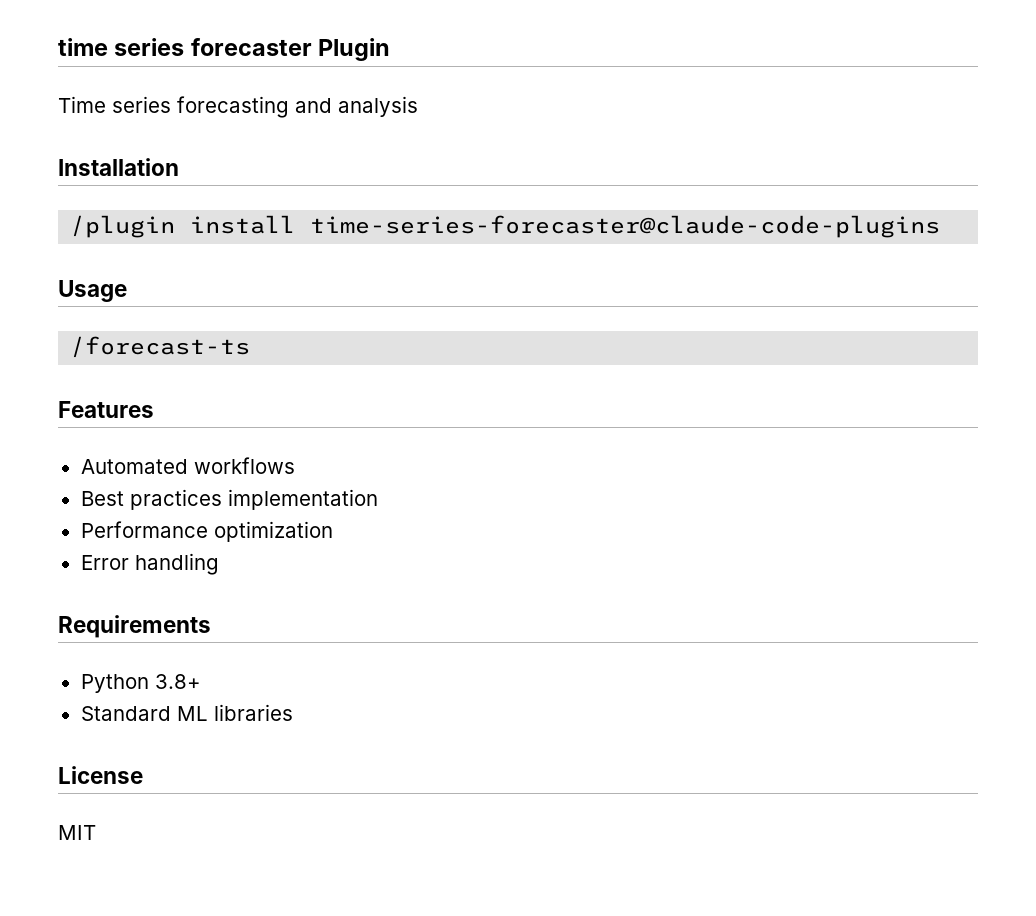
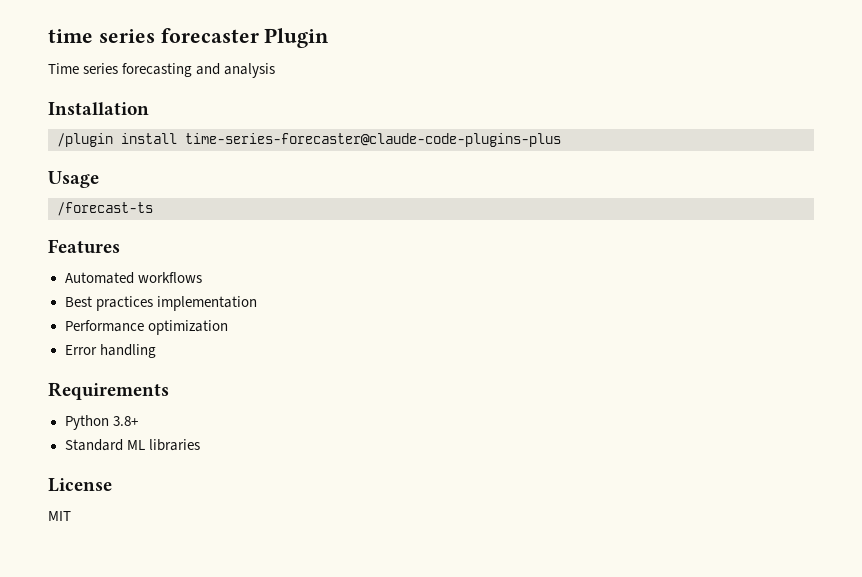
[310,215,941,238] time-series-forecaster@claude-code-plugins -> [185,133,561,147] time-series-forecaster@claude-code-plugins-plus

